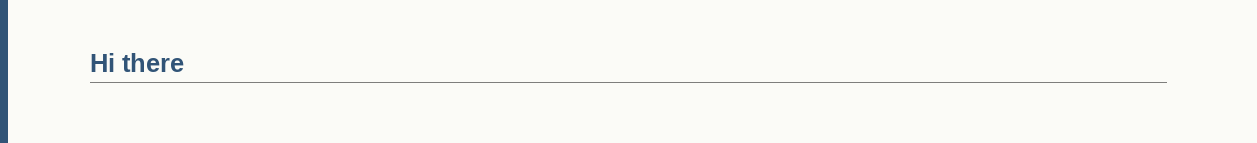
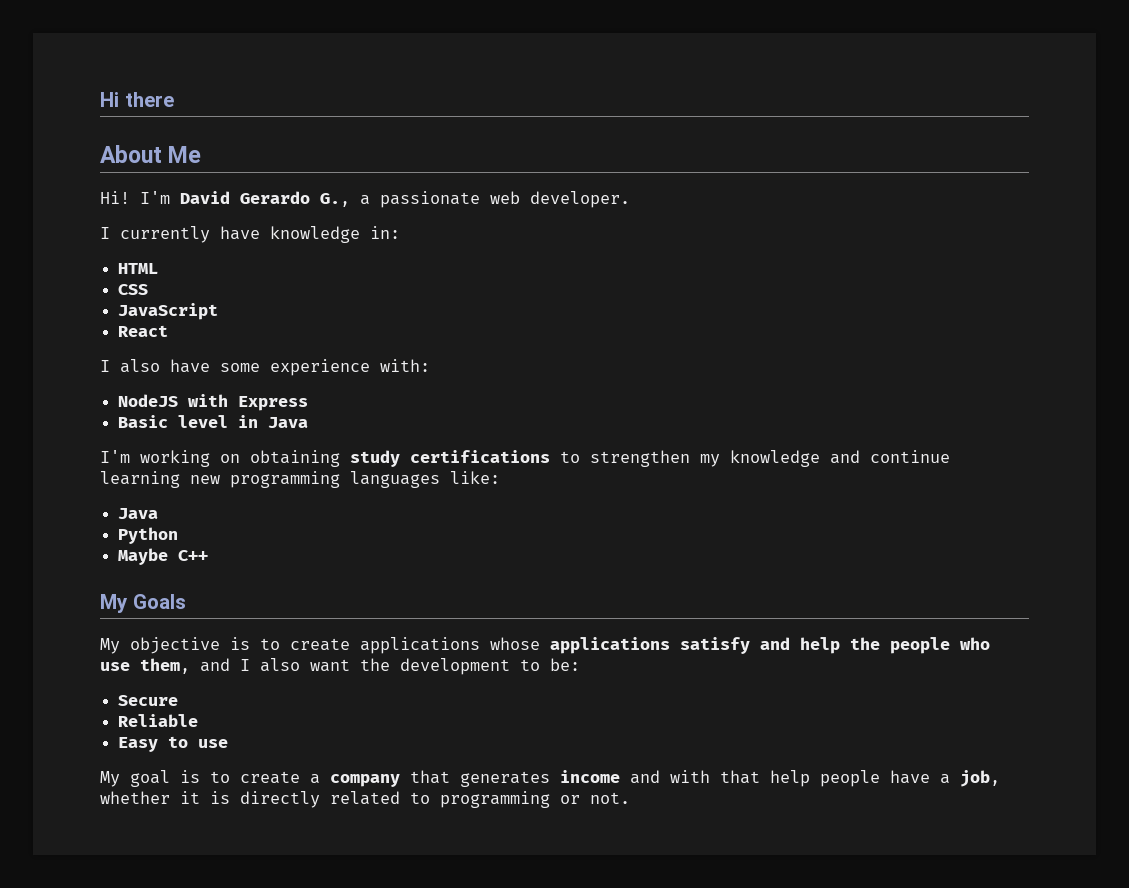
(184, 62) none -> [100,145,202,163] [100,191,630,208] [100,226,400,243] [118,263,159,274] [118,284,149,295] [118,303,219,320] [118,325,169,337] [100,359,430,376] [118,394,309,411] [118,415,309,428] [100,450,950,467] [100,471,500,488] [118,508,159,519] [118,527,179,544] [118,548,209,565] [100,594,186,613] [100,637,990,654] [100,658,580,675] [118,695,179,706] [118,714,199,727] [118,736,229,752] [100,770,1000,787] [100,791,630,808] // About Me // Hi! I'm David Gerardo G., a passionate web developer. // I currently have knowledge in: // HTML // CSS // JavaScript // React // I also have some experience with: // NodeJS with Express // Basic level in Java // I'm working on obtaining study certifications to strengthen my knowledge and continue learning new programming languages like: // Java // Python // Maybe C++ // My Goals // My objective is to create applications whose applications satisfy and help the people who use them, and I also want the development to be: // Secure // Reliable // Easy to use // My goal is to create a company that generates income and with that help people have a job, whether it is directly related to programming or not.

